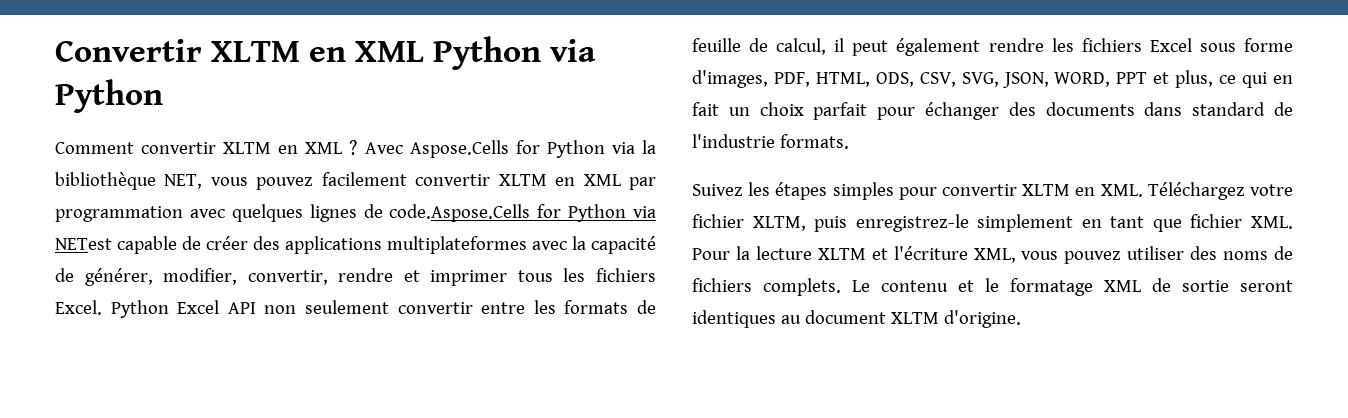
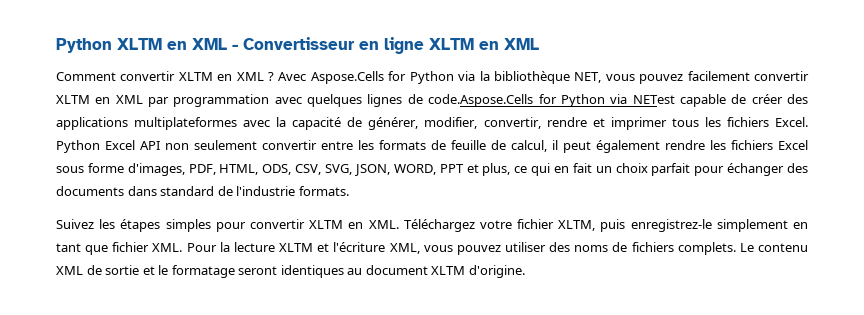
[55,36,597,70] [55,79,163,113] Convertir XLTM en XML Python via Python -> [56,37,539,54] Python XLTM en XML - Convertisseur en ligne XLTM en XML
[958,278,1229,296] et le formatage XML de sortie -> [56,265,235,278] XML de sortie et le formatage

